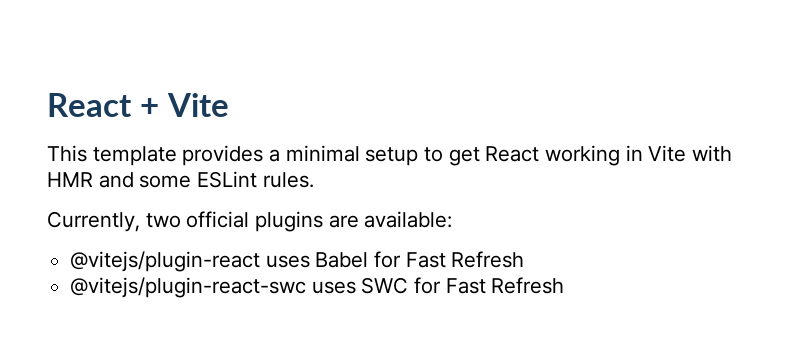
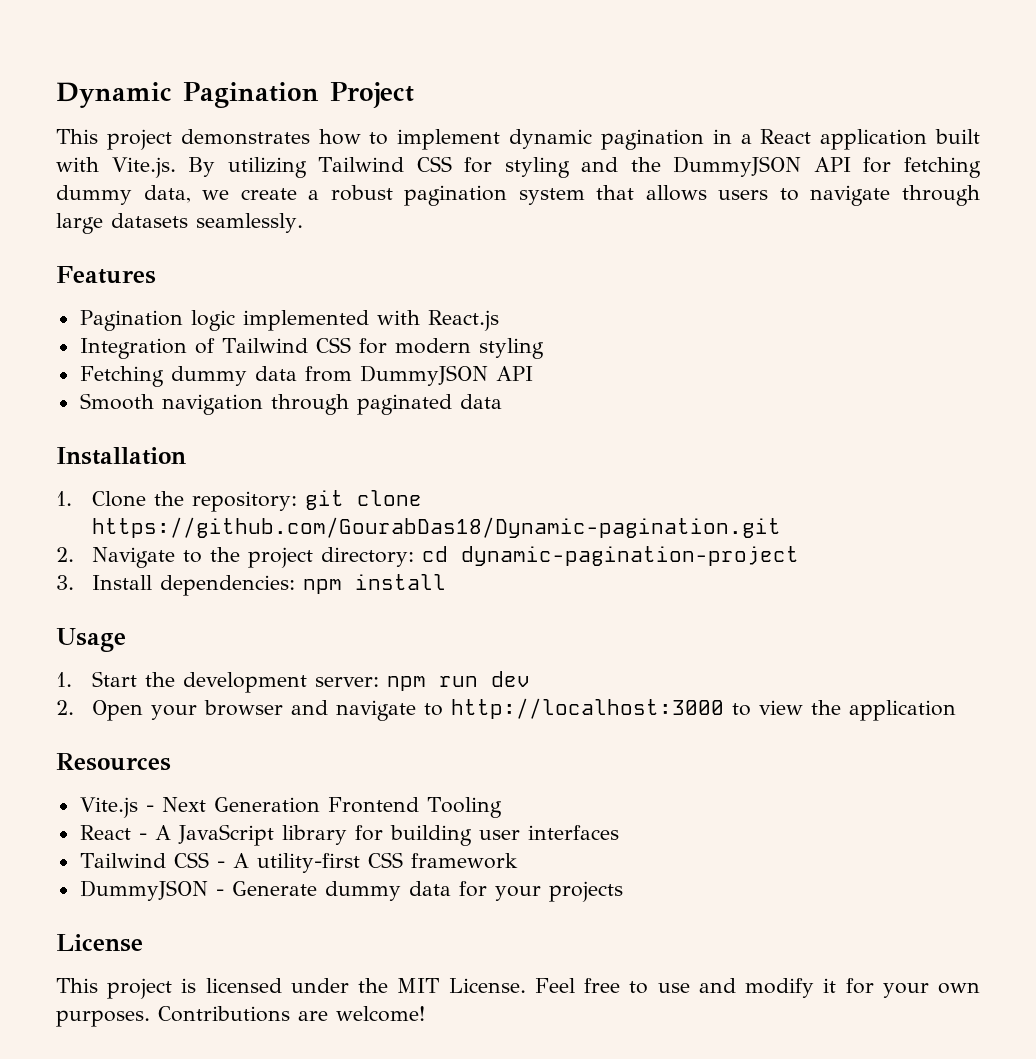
[47,93,229,117] [47,145,733,166] [47,171,314,188] [47,211,453,232] [70,251,525,272] [70,277,565,298] React + Vite // This template provides a minimal setup to get React working in Vite with HMR and some ESLint rules. // Currently, two official plugins are available: // @vitejs/plugin-react uses Babel for Fast Refresh // @vitejs/plugin-react-swc uses SWC for Fast Refresh -> [56,82,414,108] [56,129,981,150] [56,156,981,178] [56,185,981,206] [56,213,303,234] [56,266,156,284] [79,310,499,331] [79,337,544,359] [79,365,533,387] [79,393,502,415] [56,447,186,465] [56,490,423,512] [92,517,782,538] [56,546,800,568] [56,574,447,596] [56,628,126,652] [56,671,531,693] [56,698,957,721] [56,753,171,771] [79,797,502,818] [79,824,619,846] [79,852,518,873] [79,880,623,902] [56,934,143,952] [56,978,981,999] [56,1006,425,1027] Dynamic Pagination Project // This project demonstrates how to implement dynamic pagination in a React application built with Vite.js. By utilizing Tailwind CSS for styling and the DummyJSON API for fetching dummy data, we create a robust pagination system that allows users to navigate through large datasets seamlessly. // Features // Pagination logic implemented with React.js // Integration of Tailwind CSS for modern styling // Fetching dummy data from DummyJSON API // Smooth navigation through paginated data // Installation // 1. Clone the repository: git clone https://github.com/GourabDas18/Dynamic-pagination.git // 2. Navigate to the project directory: cd dynamic-pagination-project // 3. Install dependencies: npm install // Usage // 1. Start the development server: npm run dev // 2. Open your browser and navigate to http://localhost:3000 to view the application // Resources // Vite.js - Next Generation Frontend Tooling // React - A JavaScript library for building user interfaces // Tailwind CSS - A utility-first CSS framework // DummyJSON - Generate dummy data for your projects // License // This project is licensed under the MIT License. Feel free to use and modify it for your own purposes. Contributions are welcome!

